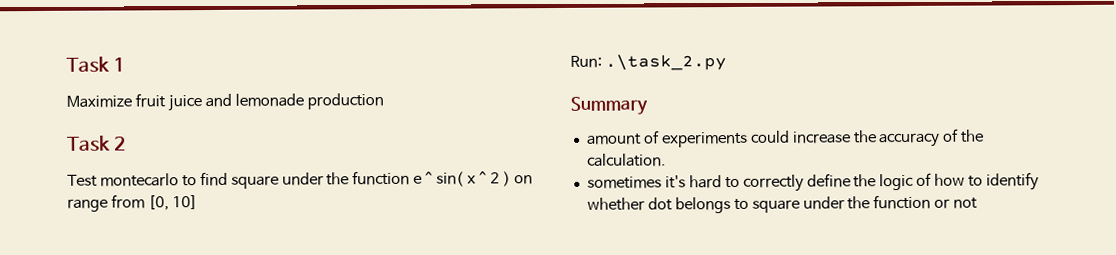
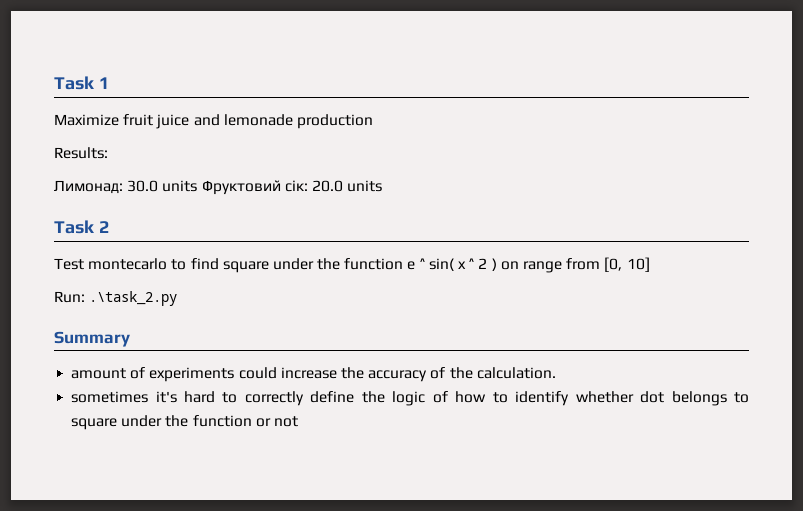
(384, 101) none -> [54,147,108,159] [54,180,383,195] // Results: // Лимонад: 30.0 units Фруктовий сік: 20.0 units

